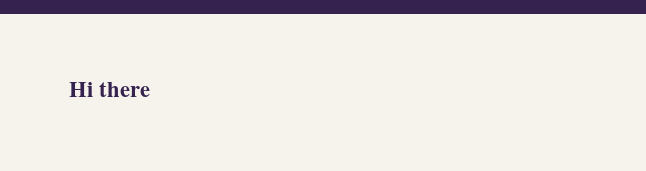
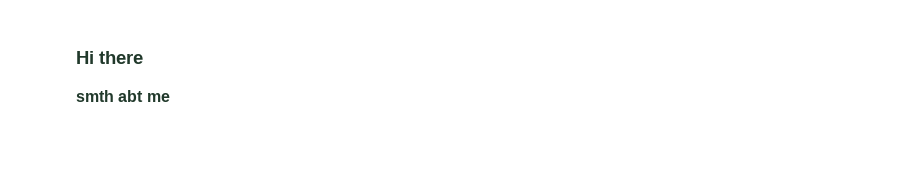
(151, 89) none -> [76,90,170,102] // smth abt me

